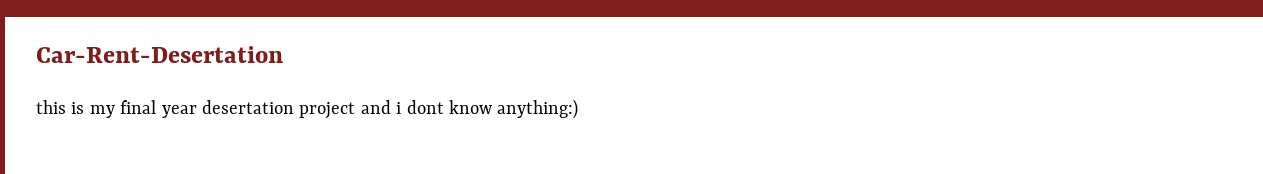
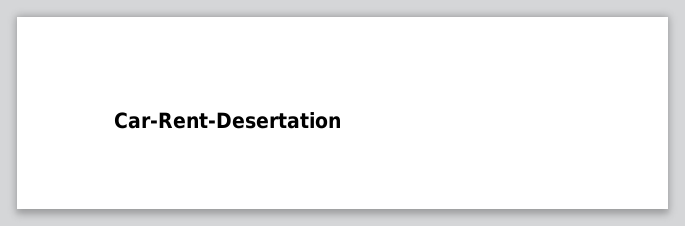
[36,99,579,119] // this is my final year desertation project and i dont know anything:) -> (341, 120) none

